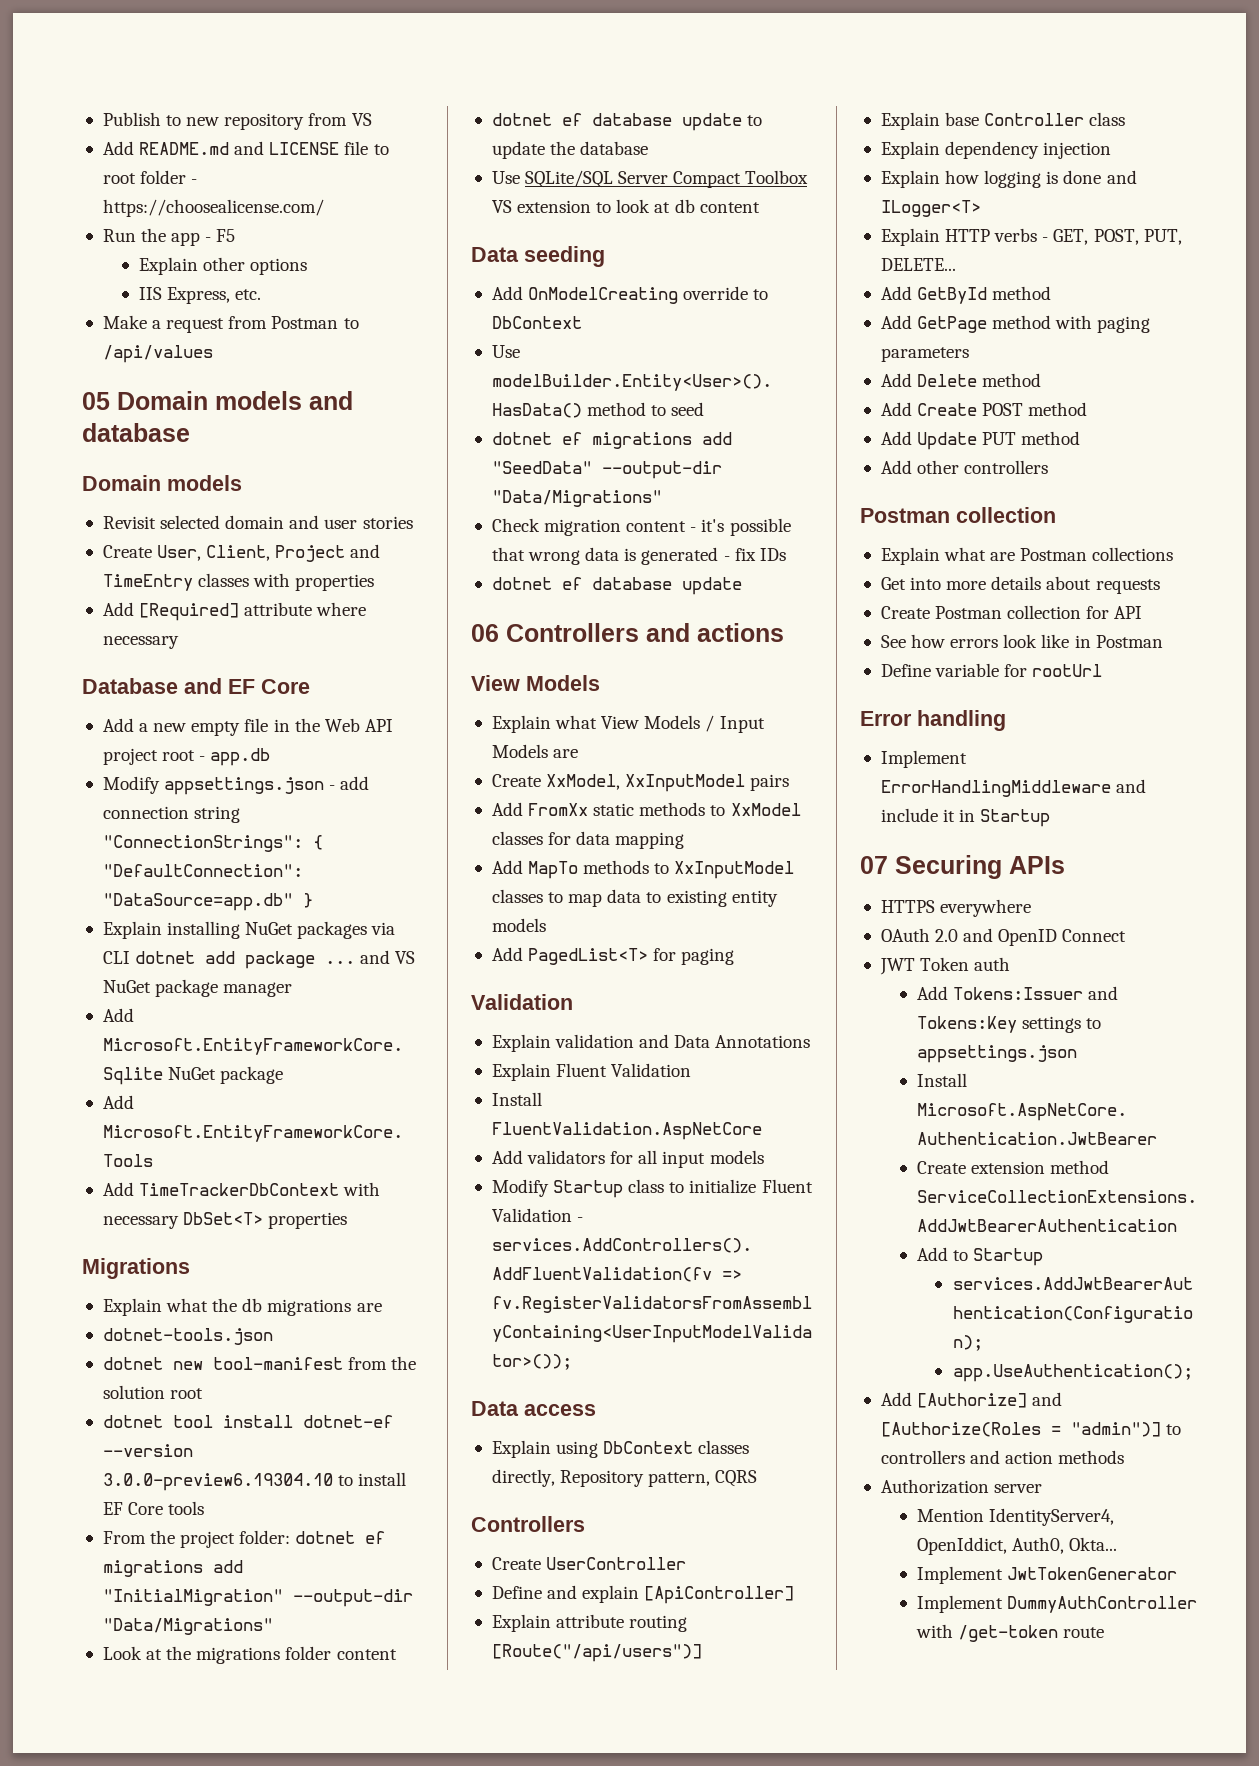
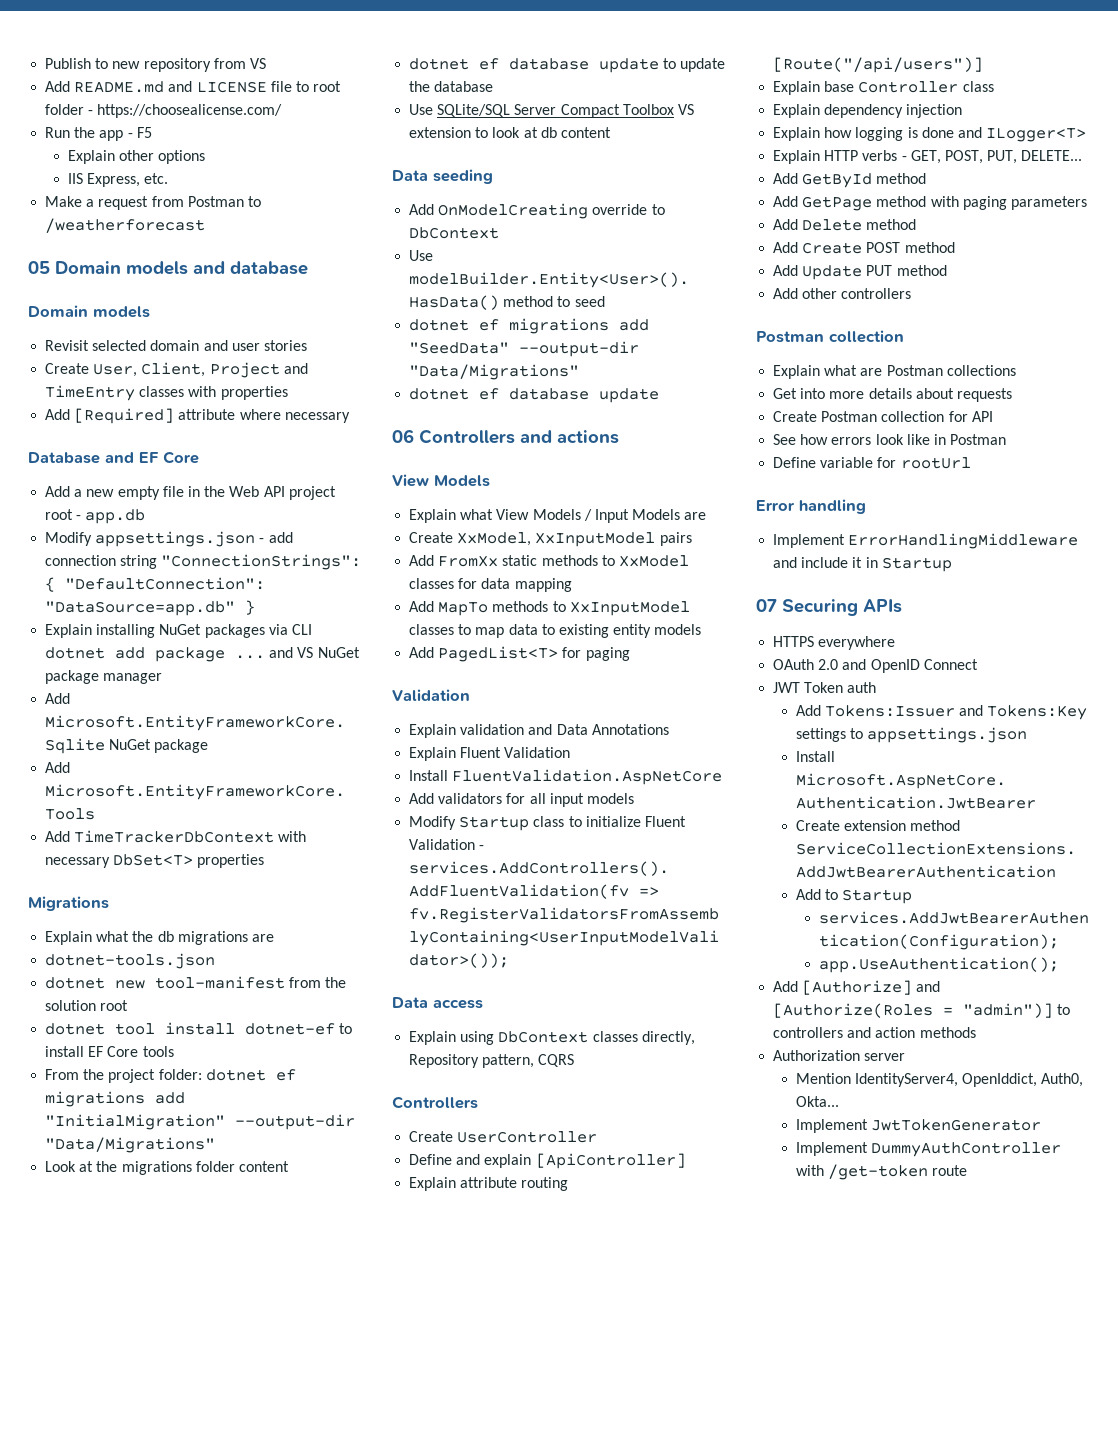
[102,345,213,363] /api/values -> [45,218,206,233] /weatherforecast
[102,1444,193,1457] [102,1473,333,1491] --version 3.0.0-preview6.19304.10 -> (336, 1029) none
[491,518,791,536] [491,547,786,565] // Check migration content - it's possible that wrong data is generated - fix IDs -> (580, 372) none

